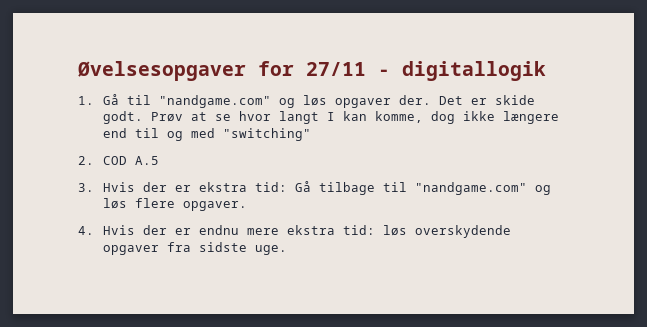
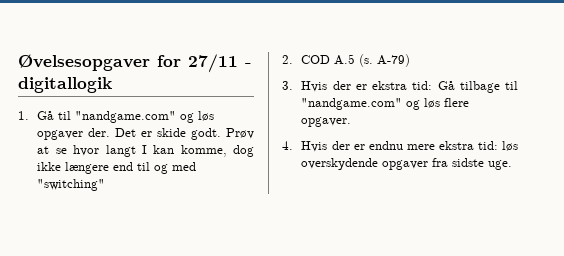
(159, 160) none -> [359,54,411,67] (s. A-79)

